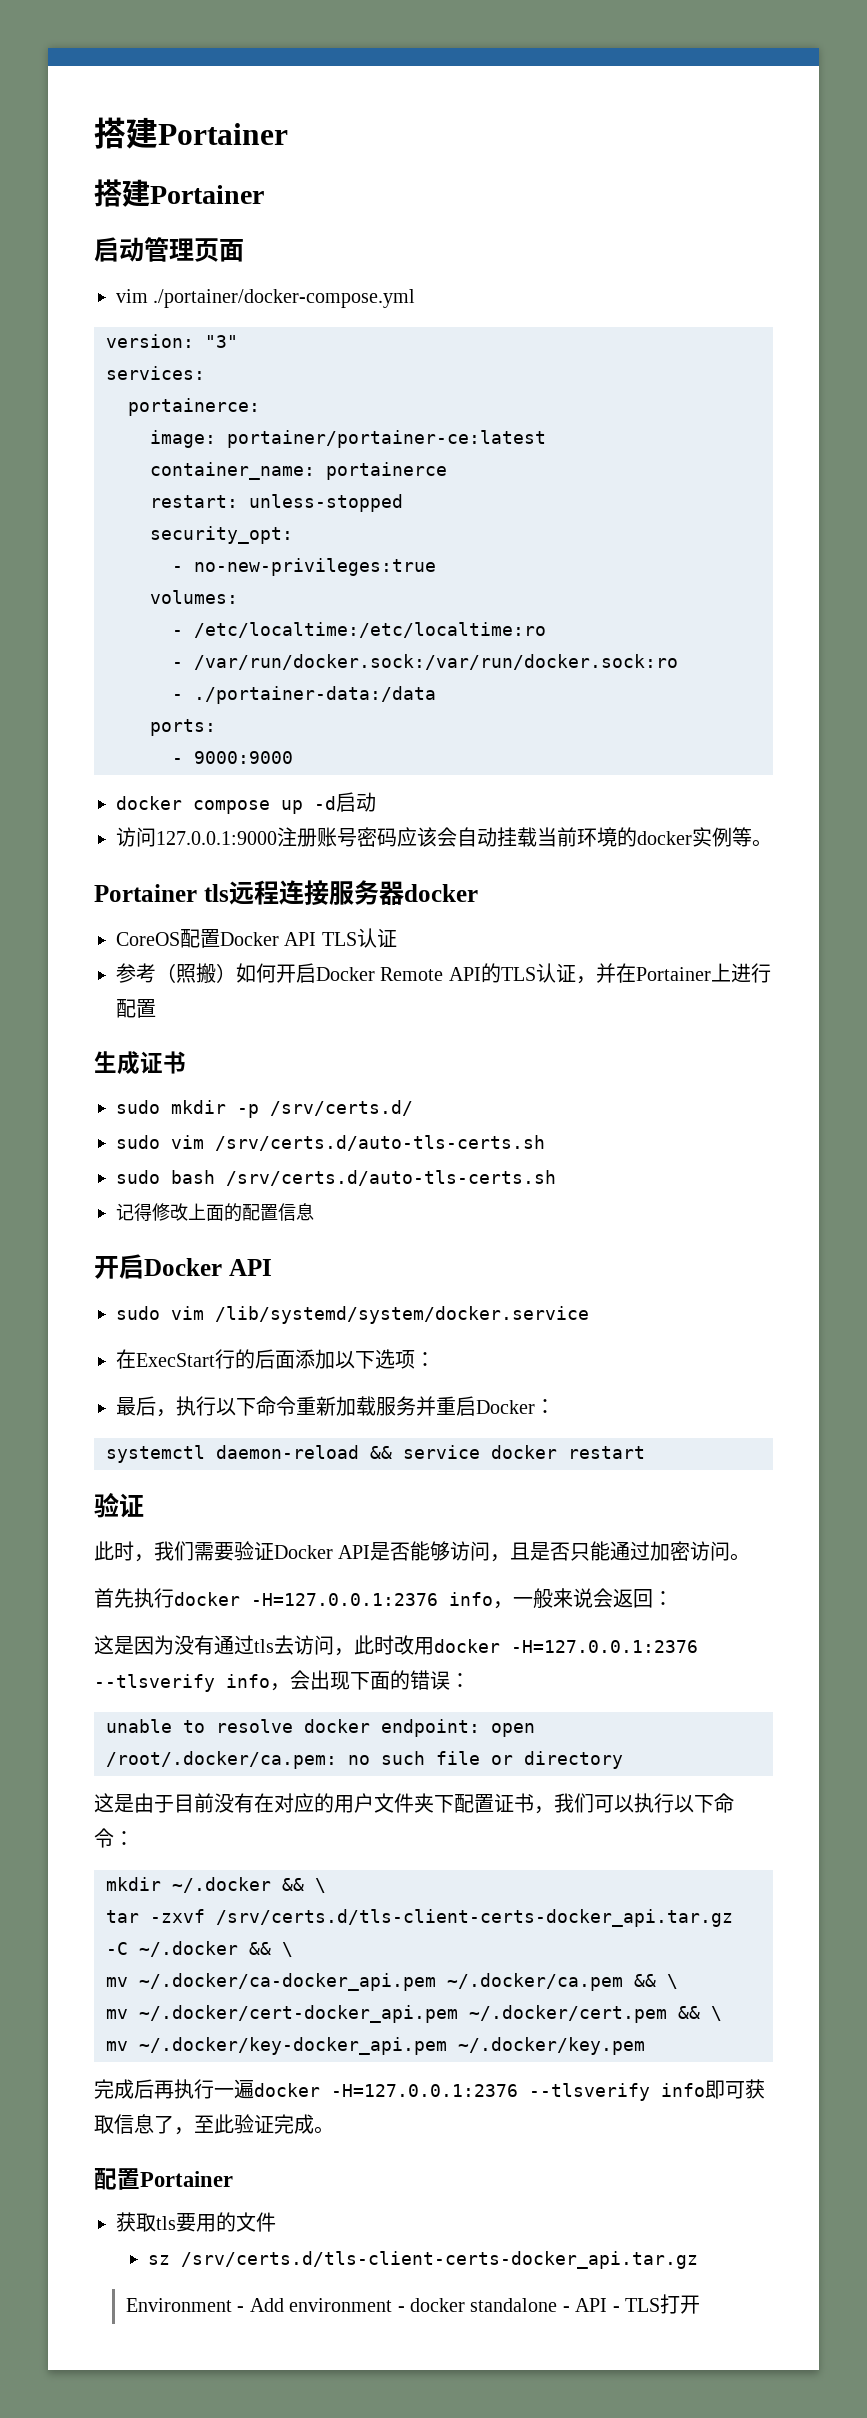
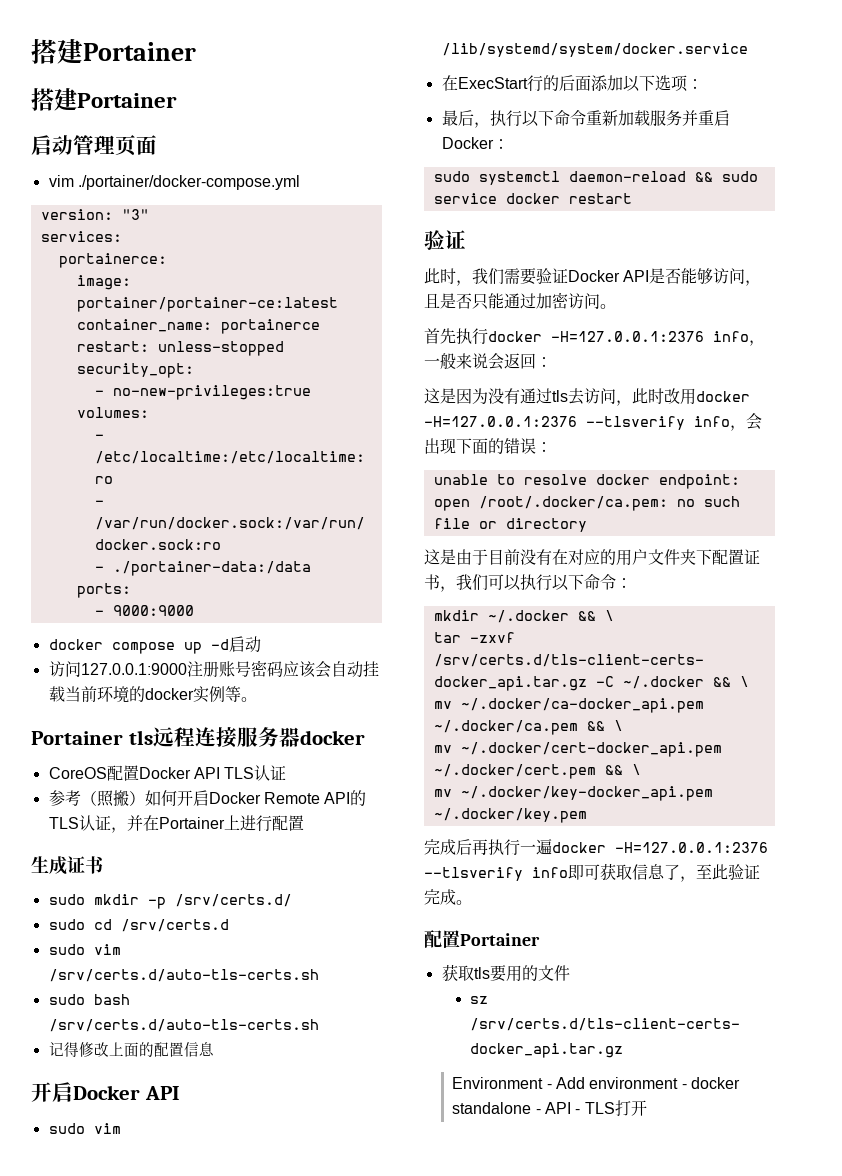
(413, 1108) none -> [48,919,229,932] // sudo cd /srv/certs.d
(555, 1406) none -> [433,171,470,182] sudo
(392, 1452) none -> [721,171,758,182] sudo

